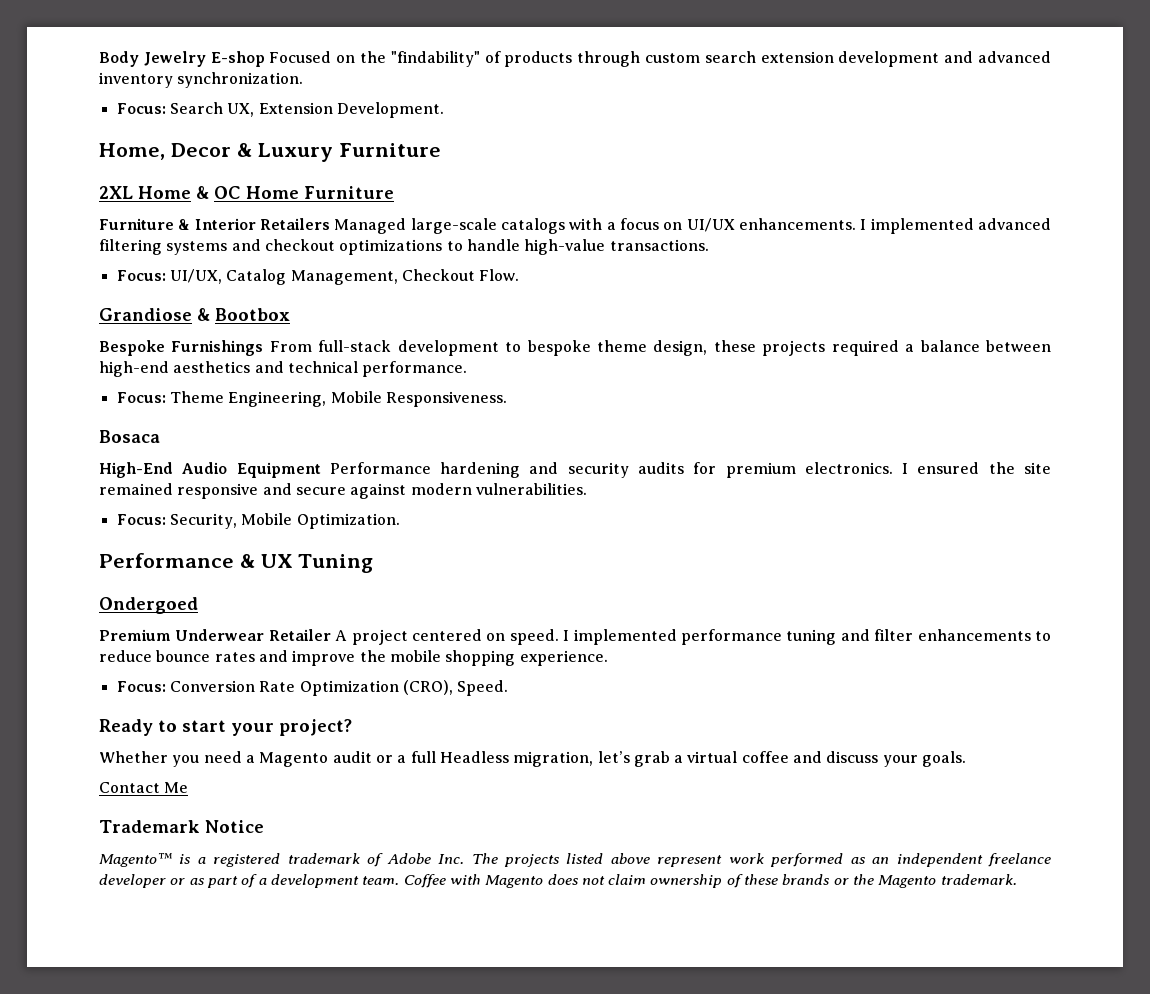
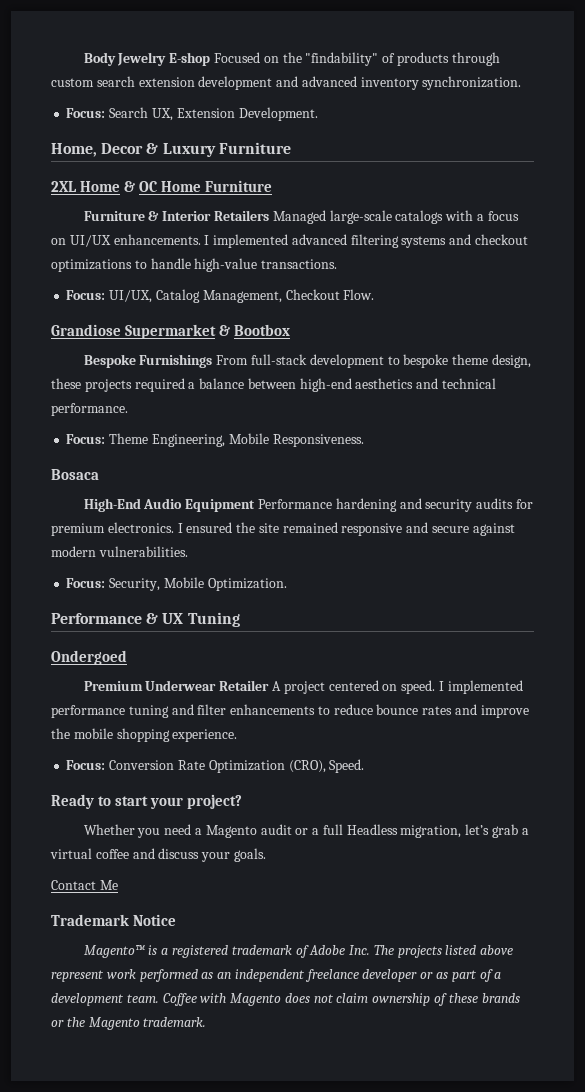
(192, 314) none -> [124,324,216,339] Supermarket

